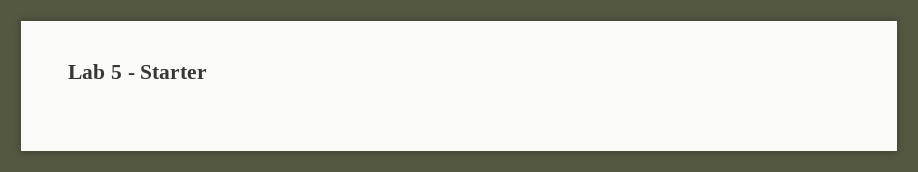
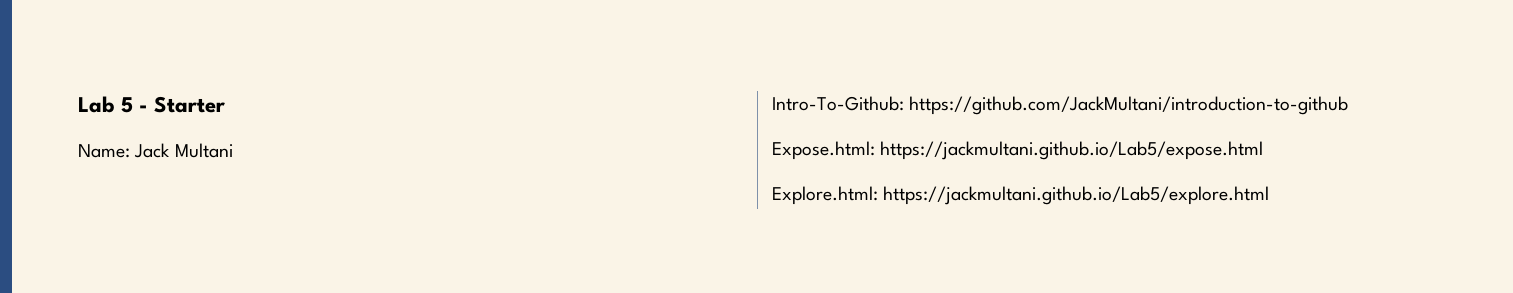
(208, 72) none -> [78,143,233,158] [772,96,1349,115] [772,141,1264,160] [772,186,1270,205] // Name: Jack Multani // Intro-To-Github: https://github.com/JackMultani/introduction-to-github // Expose.html: https://jackmultani.github.io/Lab5/expose.html // Explore.html: https://jackmultani.github.io/Lab5/explore.html

